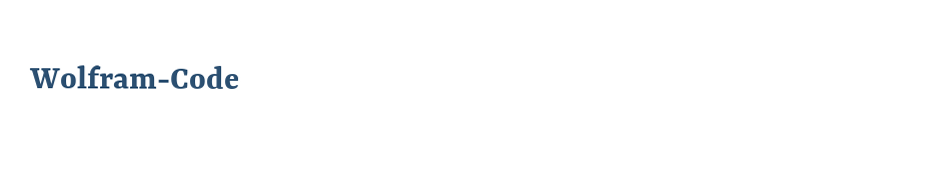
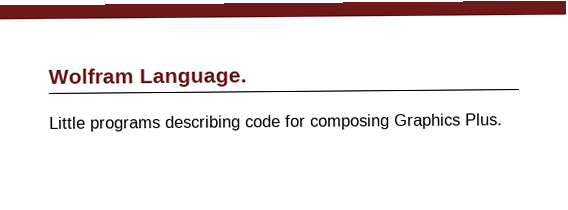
[29,65,240,90] Wolfram-Code -> [48,68,247,88] [49,113,503,132] Wolfram Language. // Little programs describing code for composing Graphics Plus.

